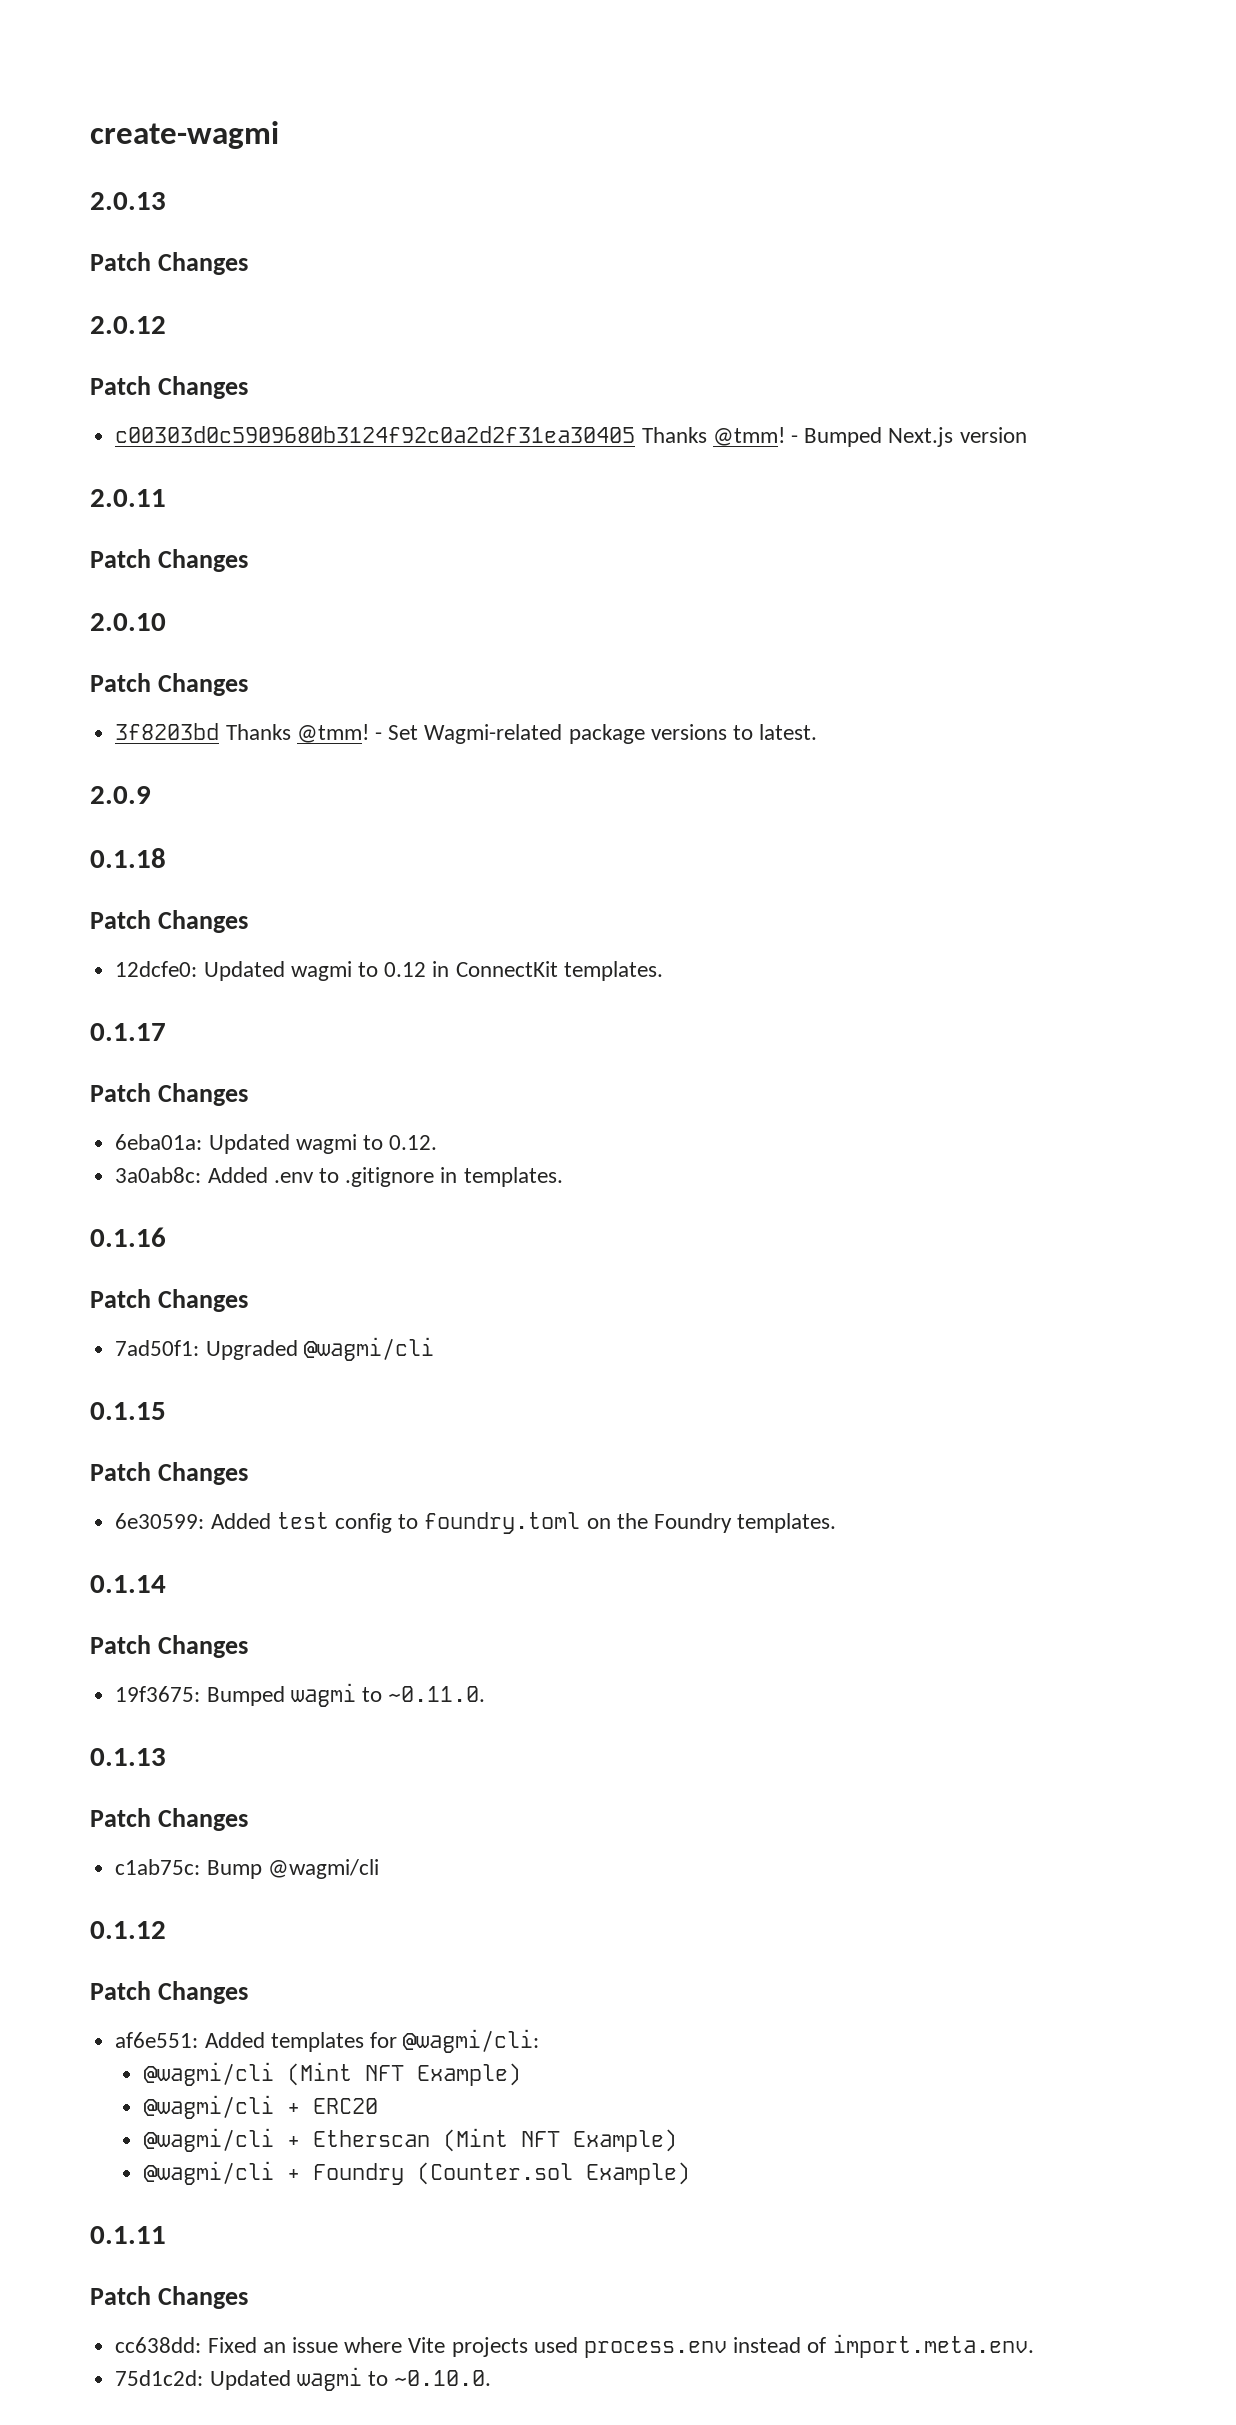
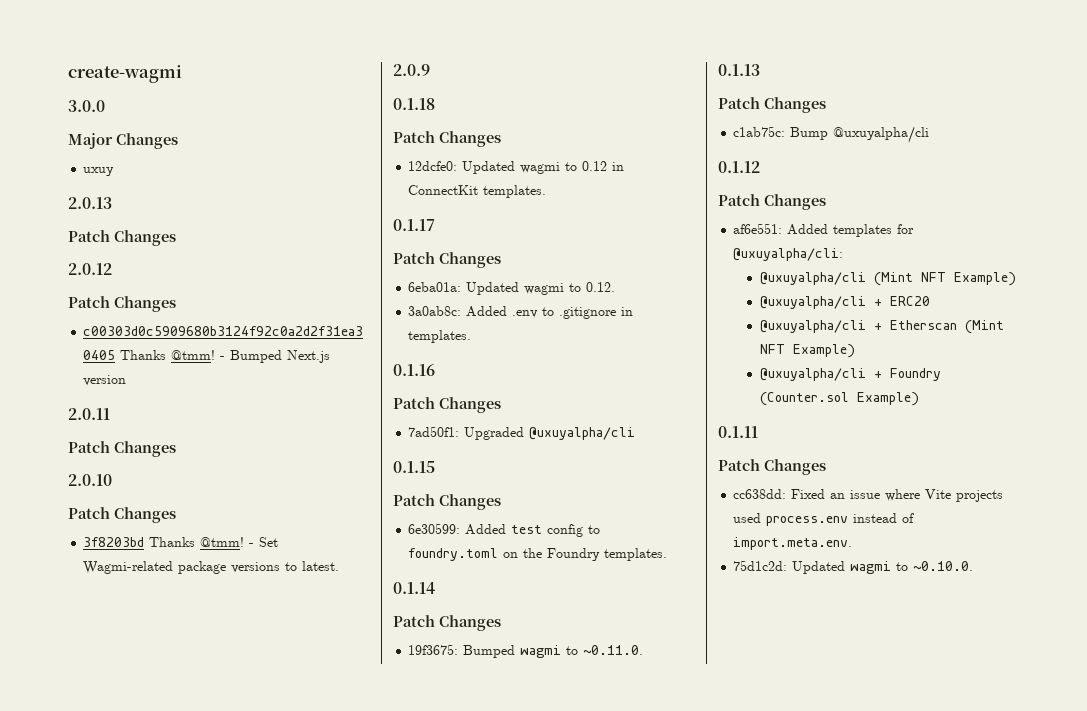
(279, 135) none -> [68,100,105,112] [68,133,178,149] [83,167,115,176] // 3.0.0 // Major Changes // uxuy
[303,1337,434,1361] @wagmi/cli -> [529,427,636,440] @uxuyalpha/cli
[267,1859,379,1879] @wagmi/cli -> [833,126,930,143] @uxuyalpha/cli
[403,2029,540,2053] [143,2062,521,2086] [143,2095,274,2119] @wagmi/cli: // @wagmi/cli (Mint NFT Example) // @wagmi/cli -> [733,248,844,261] [759,272,1016,286] [759,296,866,309] @uxuyalpha/cli: // @uxuyalpha/cli (Mint NFT Example) // @uxuyalpha/cli
[143,2128,274,2152] @wagmi/cli -> [759,320,866,333] @uxuyalpha/cli
[143,2161,274,2185] @wagmi/cli -> [759,368,866,381] @uxuyalpha/cli

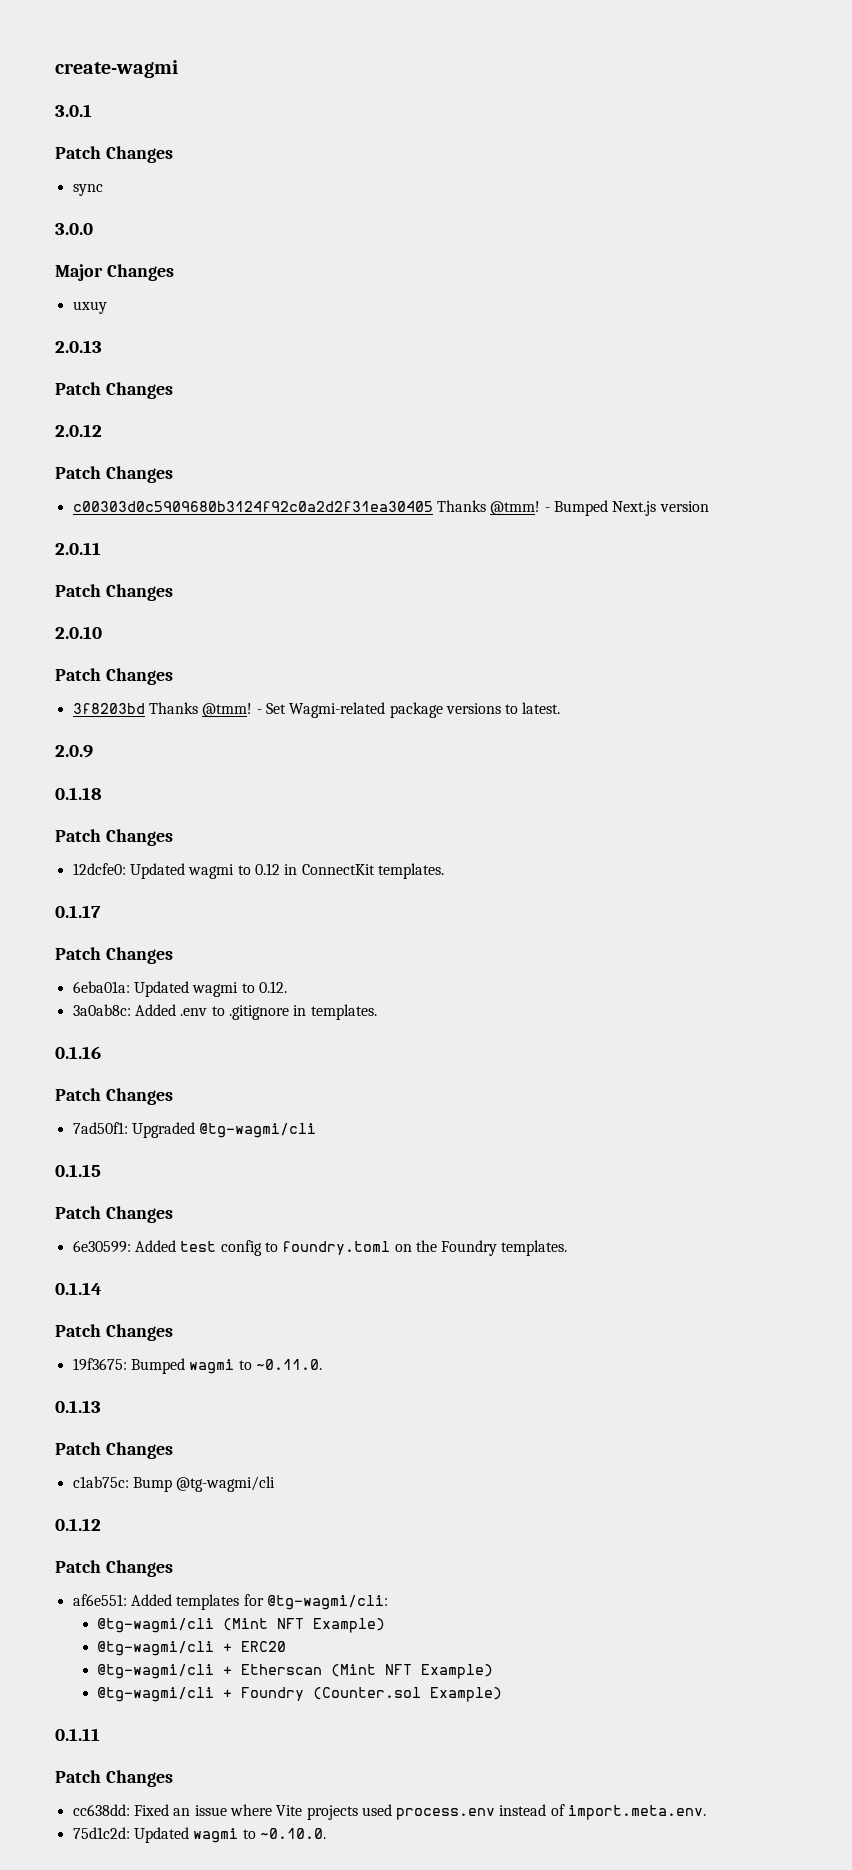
(182, 74) none -> [55,104,92,117] [55,146,173,163] [72,184,103,196] // 3.0.1 // Patch Changes // sync
[529,427,636,440] @uxuyalpha/cli -> [199,1123,317,1138] @tg-wagmi/cli
[833,126,930,143] @uxuyalpha/cli -> [176,1476,276,1492] @tg-wagmi/cli
[733,248,844,261] [759,272,1016,286] [759,296,866,309] @uxuyalpha/cli: // @uxuyalpha/cli (Mint NFT Example) // @uxuyalpha/cli -> [266,1595,388,1610] [97,1618,386,1633] [97,1641,215,1656] @tg-wagmi/cli: // @tg-wagmi/cli (Mint NFT Example) // @tg-wagmi/cli
[759,320,866,333] @uxuyalpha/cli -> [97,1664,215,1679] @tg-wagmi/cli
[759,368,866,381] @uxuyalpha/cli -> [97,1687,215,1702] @tg-wagmi/cli

